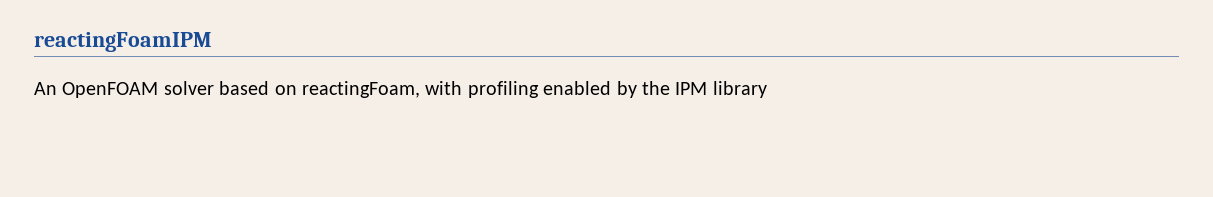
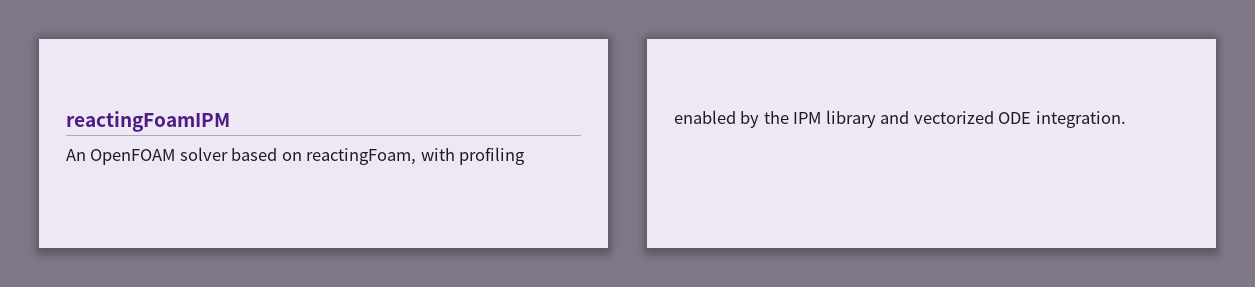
(767, 89) none -> [880,111,1126,128] and vectorized ODE integration.

